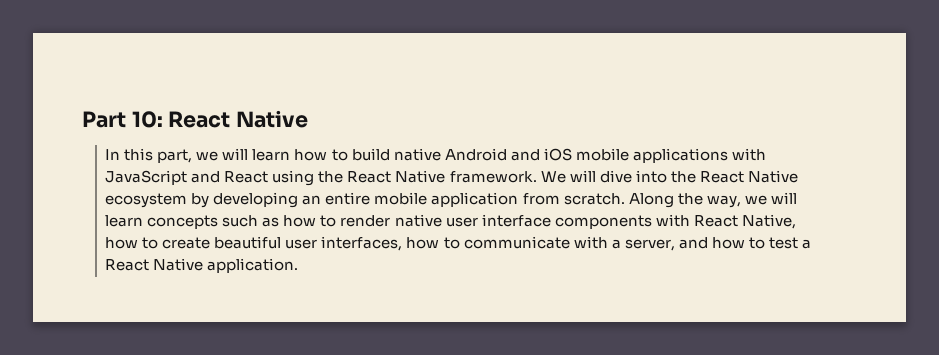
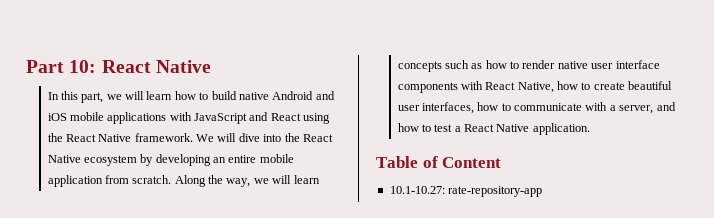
(299, 265) none -> [376,156,502,168] [389,186,543,197] // Table of Content // 10.1-10.27: rate-repository-app

